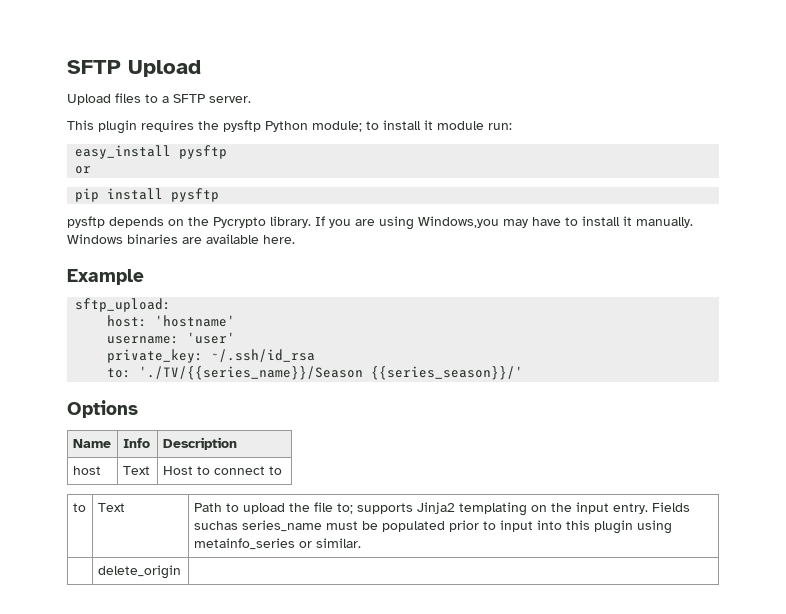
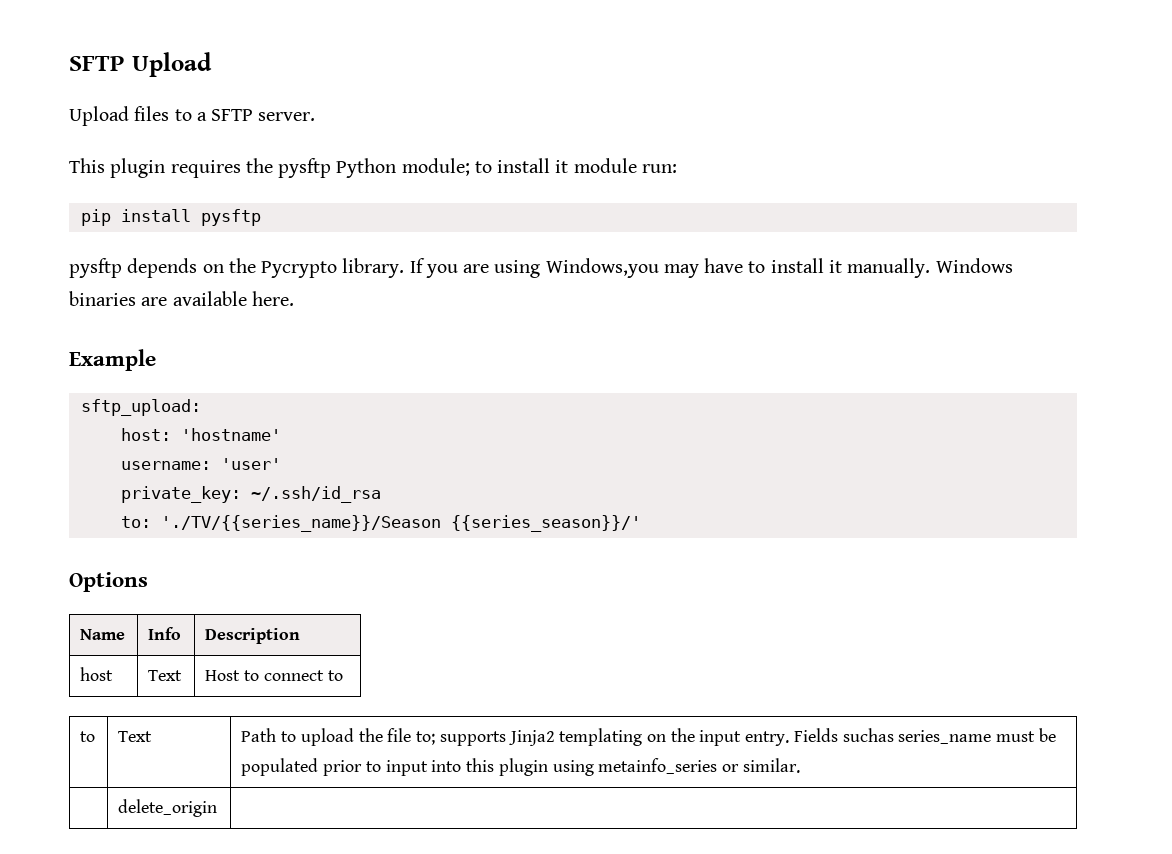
[75,145,228,159] [75,166,92,174] // easy_install pysftp // or -> (677, 168) none

